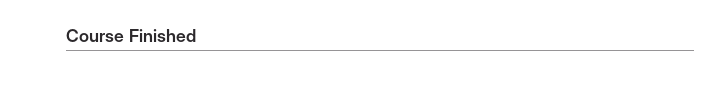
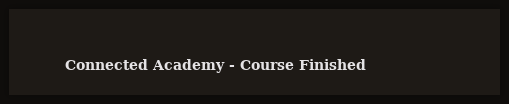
(66, 35) none -> [65,59,235,73] Connected Academy -

